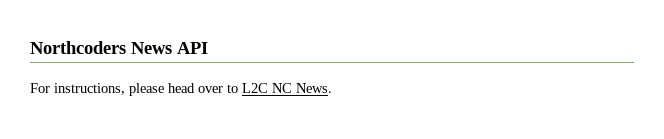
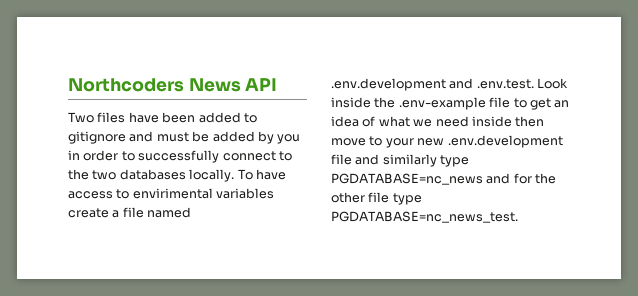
[30,83,332,96] For instructions, please head over to L2C NC News. -> [68,112,257,123] [68,131,301,144] [68,150,292,163] [68,169,286,182] [68,188,275,199] [68,207,192,218] [331,78,569,91] [331,97,570,110] [331,116,545,127] [331,135,563,148] [331,154,470,167] [331,173,557,185] [331,192,422,205] [331,211,518,223] Two files have been added to gitignore and must be added by you in order to successfully connect to the two databases locally. To have access to envirimental variables create a file named .env.development and .env.test. Look inside the .env-example file to get an idea of what we need inside then move to your new .env.development file and similarly type PGDATABASE=nc_news and for the other file type PGDATABASE=nc_news_test.

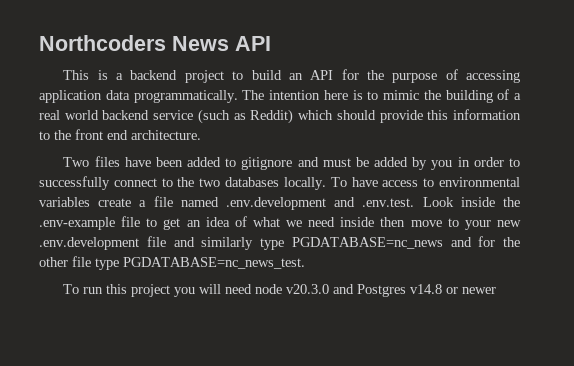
(278, 84) none -> [63,69,520,83] [39,89,521,103] [39,109,521,124] [39,129,201,140] // This is a backend project to build an API for the purpose of accessing application data programmatically. The intention here is to mimic the building of a real world backend service (such as Reddit) which should provide this information to the front end architecture.
[132,188,213,199] envirimental -> [438,177,520,187] environmental
(518, 217) none -> [63,284,497,297] // To run this project you will need node v20.3.0 and Postgres v14.8 or newer

